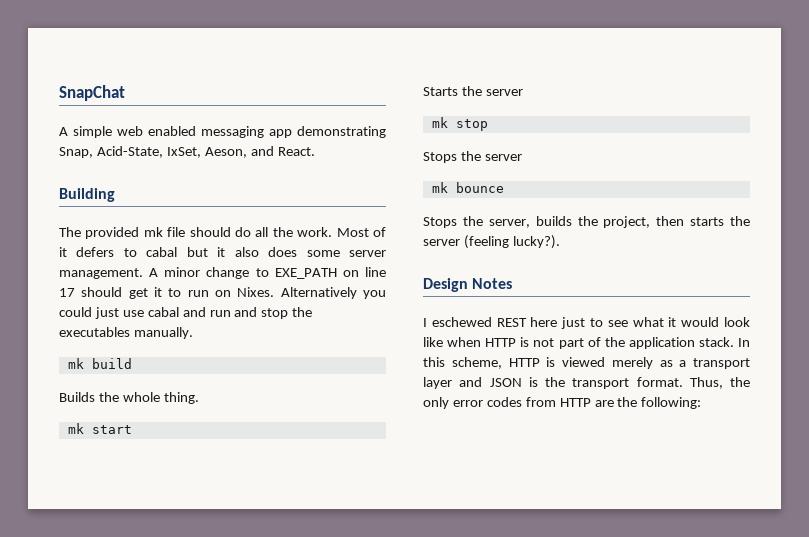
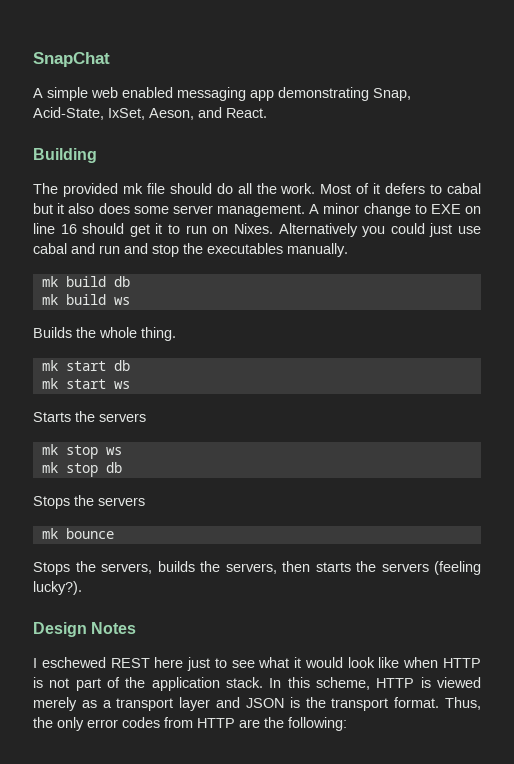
[274,268,337,279] EXE_PATH -> [430,204,461,214] EXE
[59,288,75,297] 17 -> [60,224,77,234] 16
(132, 363) none -> [113,276,130,287] [41,294,130,305] db // mk build ws
(132, 429) none -> [113,360,130,371] [41,378,130,389] db // mk start ws
[485,89,523,96] [431,117,488,131] [423,151,522,163] server // mk stop // Stops the server -> [99,413,146,422] [41,444,122,459] [41,462,122,477] [33,495,145,509] servers // mk stop ws // mk stop db // Stops the servers
[488,219,530,228] server, -> [101,563,152,574] servers,
[603,216,651,228] project, -> [225,563,277,574] servers,
[423,239,460,246] server -> [381,563,429,572] servers

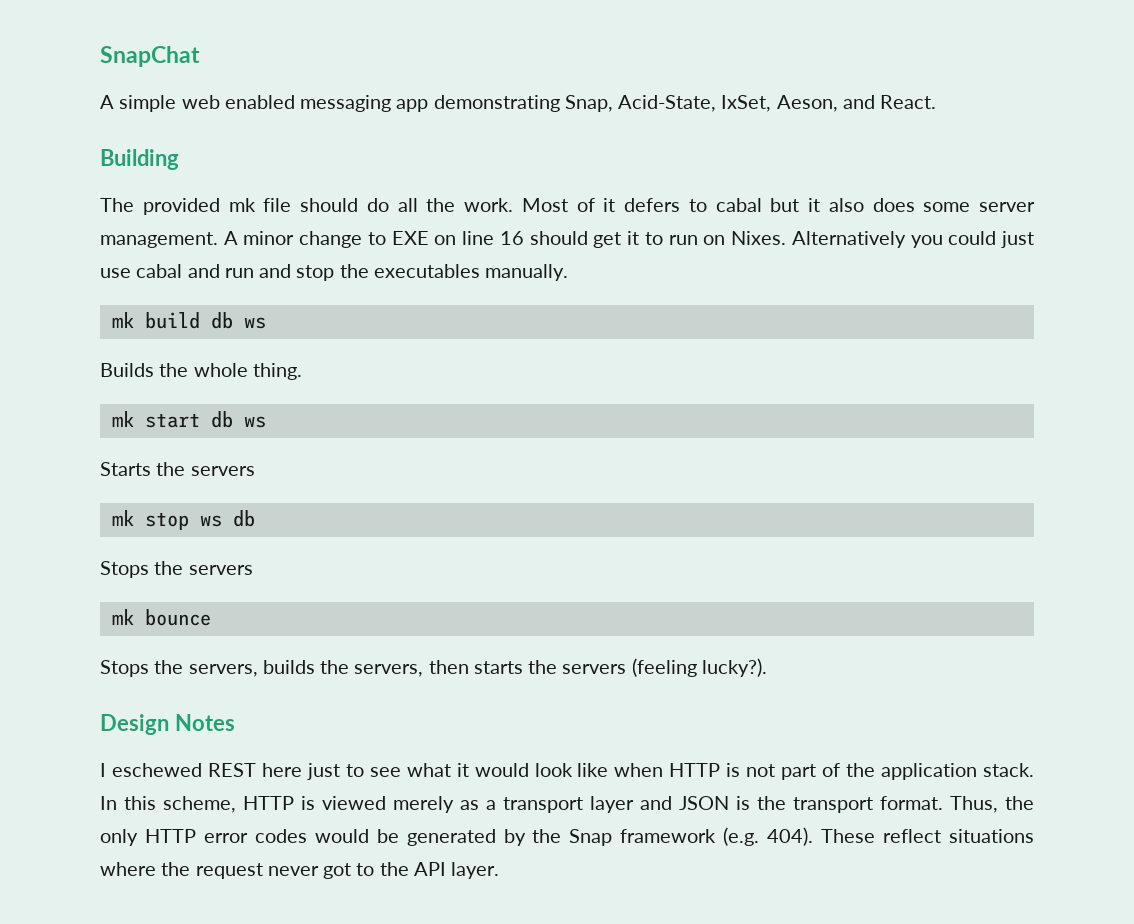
[41,294,106,305] // mk build -> (233, 320) none
[41,378,106,389] // mk start -> (233, 419) none
[41,462,98,477] // mk stop -> (222, 521) none
(84, 724) none -> [144,829,196,843] HTTP
[164,717,347,731] from HTTP are the following: -> [314,827,1034,846] [100,862,500,879] would be generated by the Snap framework (e.g. 404). These reflect situations where the request never got to the API layer.

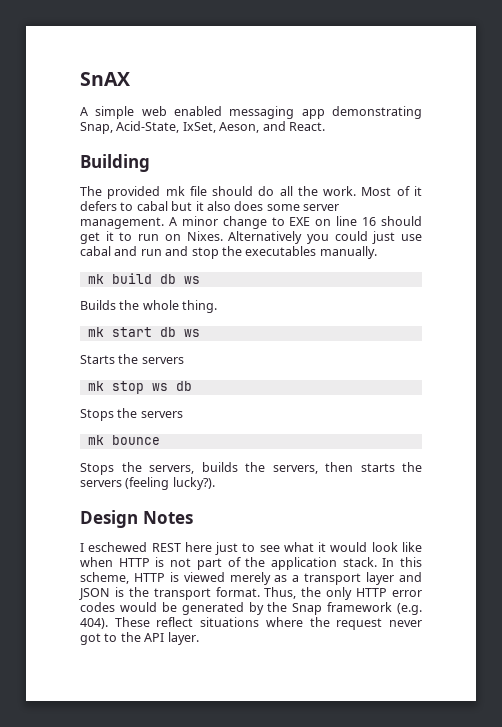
[100,46,200,67] SnapChat -> [80,72,130,86] SnAX

